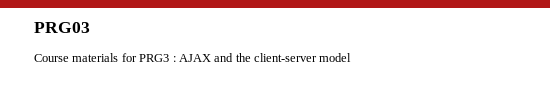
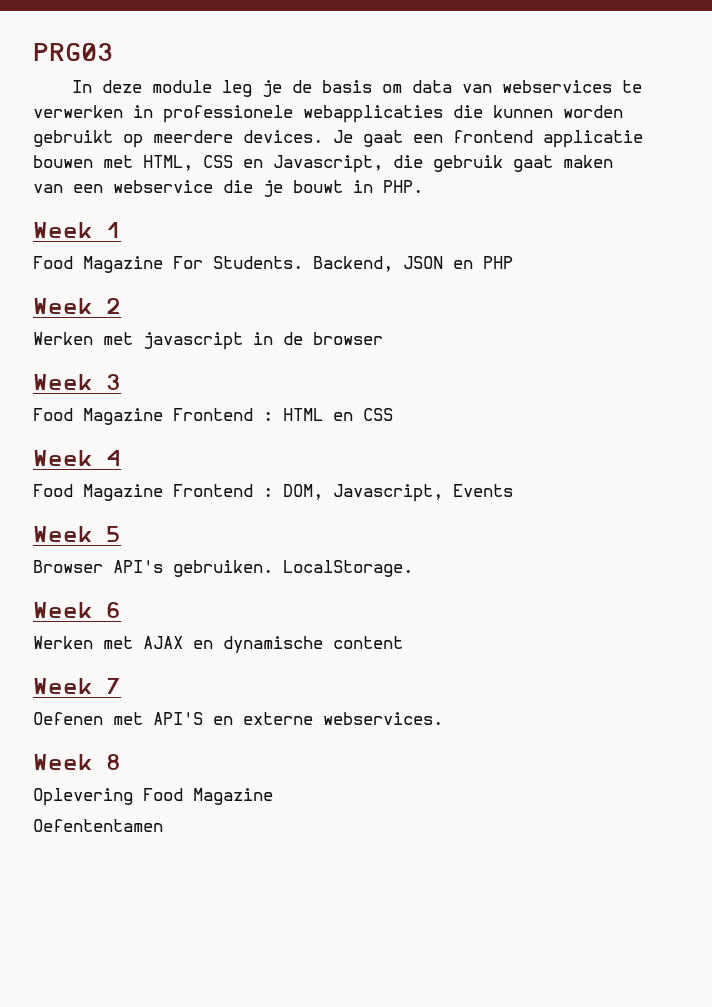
[34,53,352,62] Course materials for PRG3 : AJAX and the client-server model -> [72,80,643,97] [33,105,623,123] [33,130,643,148] [33,155,613,173] [33,180,423,197] [33,222,121,238] [33,256,513,273] [33,298,121,314] [33,332,383,350] [33,374,121,390] [33,408,393,425] [33,450,121,466] [33,484,513,502] [33,526,121,542] [33,560,413,577] [33,602,121,618] [33,636,403,653] [33,678,121,694] [33,712,443,725] [33,754,121,770] [33,788,273,806] [33,819,163,832] In deze module leg je de basis om data van webservices te verwerken in professionele webapplicaties die kunnen worden gebruikt op meerdere devices. Je gaat een frontend applicatie bouwen met HTML, CSS en Javascript, die gebruik gaat maken van een webservice die je bouwt in PHP. // Week 1 // Food Magazine For Students. Backend, JSON en PHP // Week 2 // Werken met javascript in de browser // Week 3 // Food Magazine Frontend : HTML en CSS // Week 4 // Food Magazine Frontend : DOM, Javascript, Events // Week 5 // Browser API's gebruiken. LocalStorage. // Week 6 // Werken met AJAX en dynamische content // Week 7 // Oefenen met API'S en externe webservices. // Week 8 // Oplevering Food Magazine // Oefententamen

